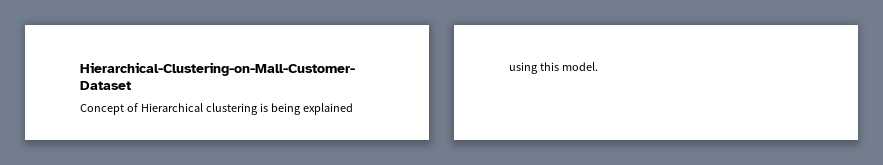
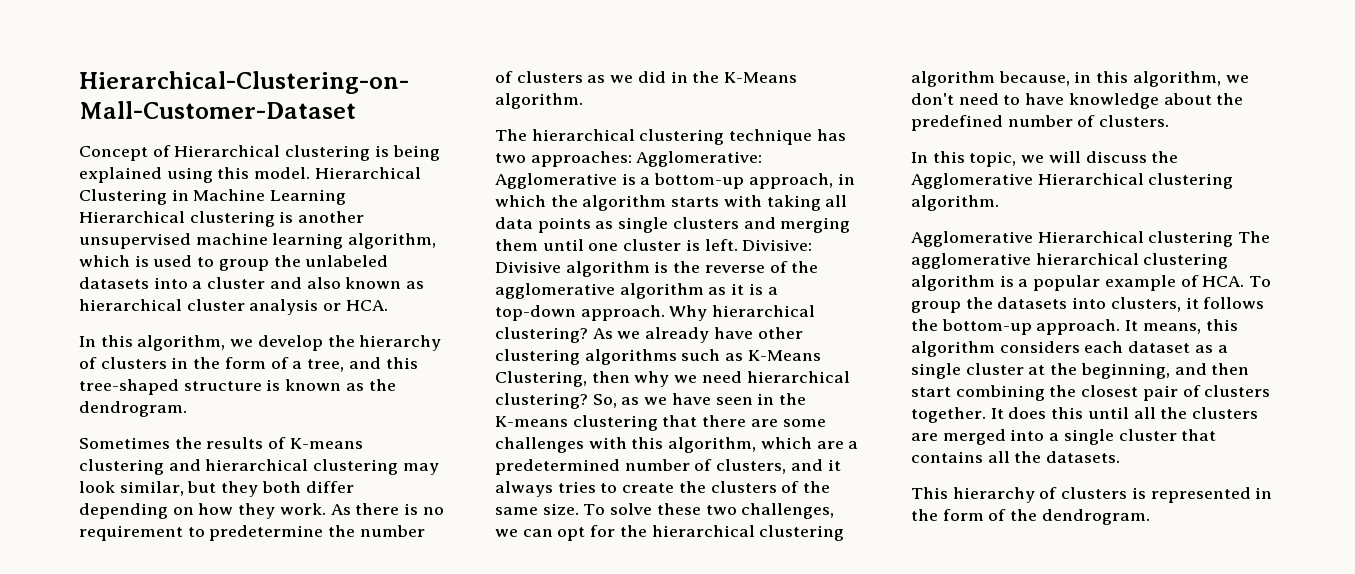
(598, 66) none -> [314,167,421,179] [79,189,347,205] [79,211,365,227] [79,233,437,249] [79,255,389,271] [79,277,425,289] [79,299,388,315] [79,335,442,351] [79,357,418,372] [79,379,396,395] [79,401,187,417] [79,437,363,449] [79,459,439,475] [79,481,354,497] [79,503,444,519] [79,525,425,541] [495,71,798,83] [495,93,583,109] [495,129,846,145] [495,151,763,167] [495,173,855,189] [495,195,848,211] [495,217,851,233] [495,239,813,251] [495,261,819,277] [495,283,778,299] [495,305,816,321] [495,327,803,343] [495,349,821,365] [495,371,850,387] [495,393,807,409] [495,415,826,431] [495,437,859,453] [495,459,841,475] [495,481,831,497] [495,503,835,519] [495,525,845,541] [911,71,1249,87] [911,93,1244,109] [911,115,1170,131] [911,151,1179,167] [911,173,1234,189] [911,195,999,211] [911,231,1271,247] [911,253,1229,269] [911,275,1272,291] [911,297,1265,313] [911,319,1238,335] [911,341,1228,357] [911,363,1250,379] [911,385,1271,401] [911,407,1259,423] [911,429,1217,445] [911,451,1121,463] [911,487,1273,503] [911,509,1150,525] Hierarchical Clustering in Machine Learning Hierarchical clustering is another unsupervised machine learning algorithm, which is used to group the unlabeled datasets into a cluster and also known as hierarchical cluster analysis or HCA. // In this algorithm, we develop the hierarchy of clusters in the form of a tree, and this tree-shaped structure is known as the dendrogram. // Sometimes the results of K-means clustering and hierarchical clustering may look similar, but they both differ depending on how they work. As there is no requirement to predetermine the number of clusters as we did in the K-Means algorithm. // The hierarchical clustering technique has two approaches: Agglomerative: Agglomerative is a bottom-up approach, in which the algorithm starts with taking all data points as single clusters and merging them until one cluster is left. Divisive: Divisive algorithm is the reverse of the agglomerative algorithm as it is a top-down approach. Why hierarchical clustering? As we already have other clustering algorithms such as K-Means Clustering, then why we need hierarchical clustering? So, as we have seen in the K-means clustering that there are some challenges with this algorithm, which are a predetermined number of clusters, and it always tries to create the clusters of the same size. To solve these two challenges, we can opt for the hierarchical clustering algorithm because, in this algorithm, we don't need to have knowledge about the predefined number of clusters. // In this topic, we will discuss the Agglomerative Hierarchical clustering algorithm. // Agglomerative Hierarchical clustering The agglomerative hierarchical clustering algorithm is a popular example of HCA. To group the datasets into clusters, it follows the bottom-up approach. It means, this algorithm considers each dataset as a single cluster at the beginning, and then start combining the closest pair of clusters together. It does this until all the clusters are merged into a single cluster that contains all the datasets. // This hierarchy of clusters is represented in the form of the dendrogram.

